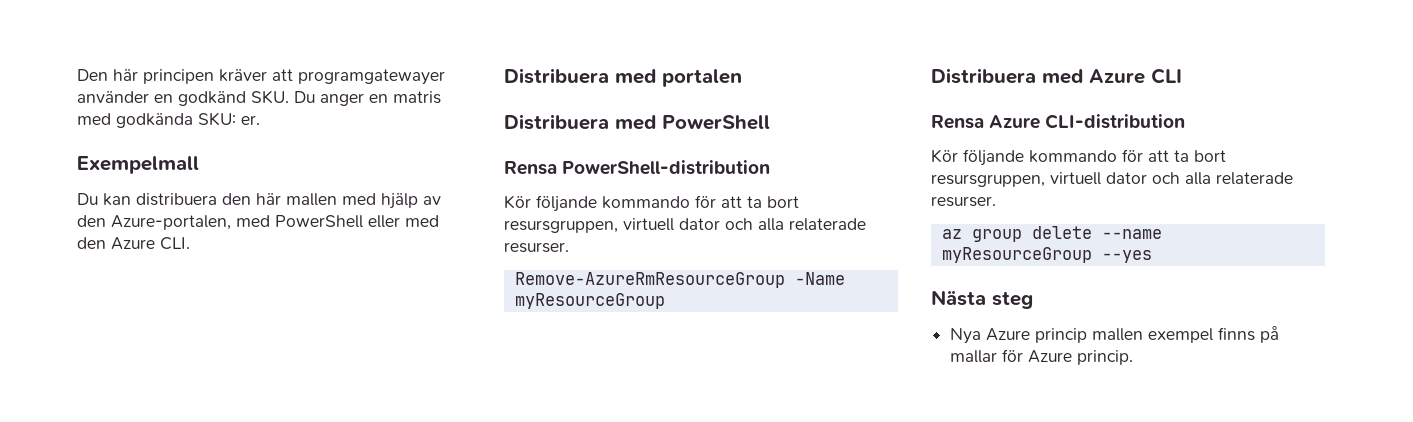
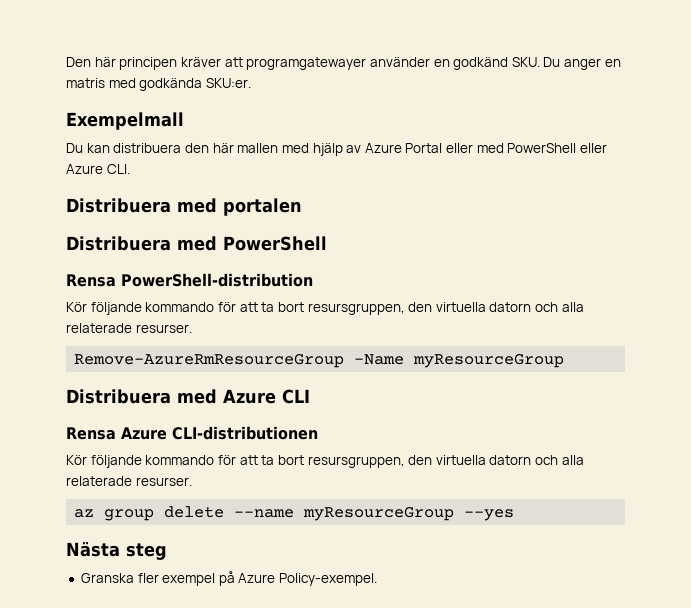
[198,112,260,126] SKU: er. -> [205,78,251,88] SKU:er.
[77,215,231,230] den Azure-portalen, -> [364,143,474,153] Azure Portal eller
[405,215,439,227] [77,237,106,249] med den -> (608, 148) none
[623,218,720,231] virtuell dator -> [408,302,532,312] den virtuella datorn
[1045,114,1186,129] [931,149,1226,166] [931,172,1147,187] CLI-distribution // Kör följande kommando för att ta bort resursgruppen, virtuell dator -> [172,426,318,440] [66,455,532,468] CLI-distributionen // Kör följande kommando för att ta bort resursgruppen, den virtuella datorn
[950,326,1280,344] [950,349,1134,365] Nya Azure princip mallen exempel finns på mallar för Azure princip. -> [80,571,378,586] Granska fler exempel på Azure Policy-exempel.

